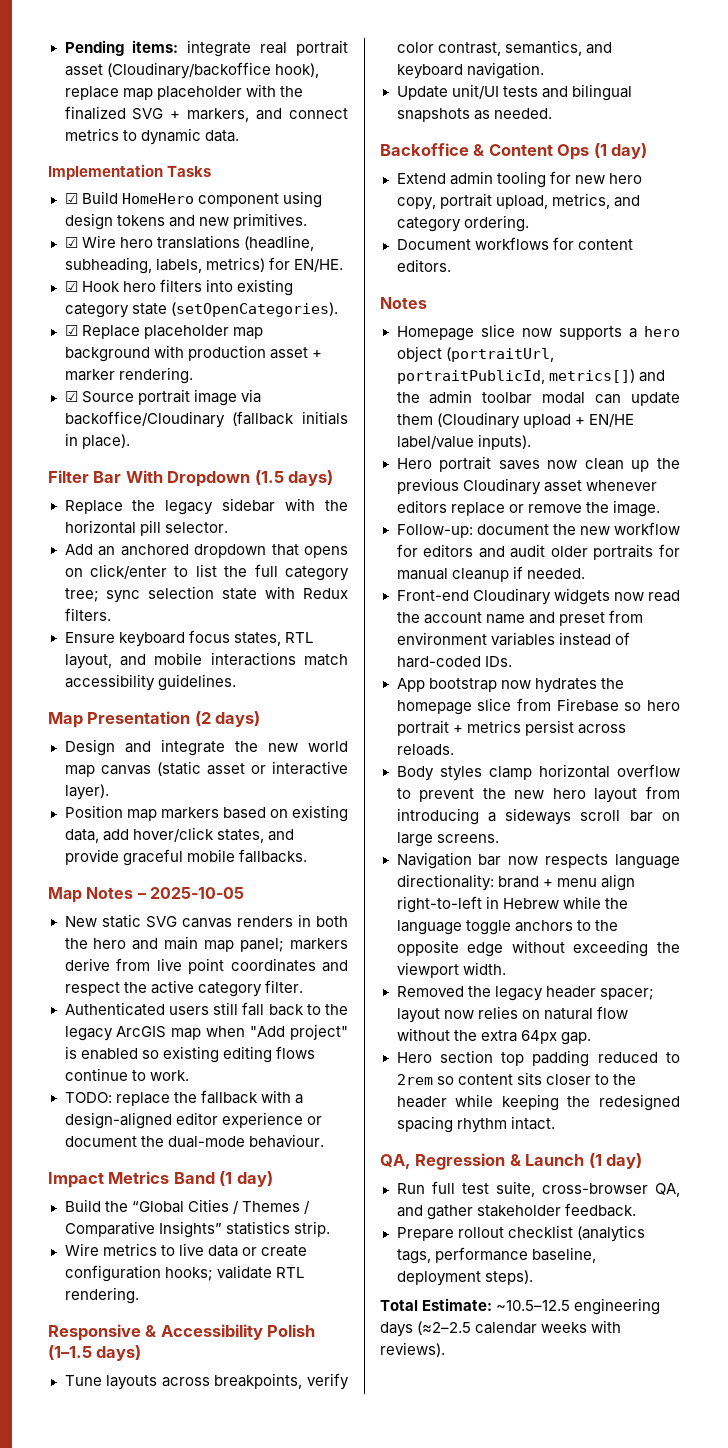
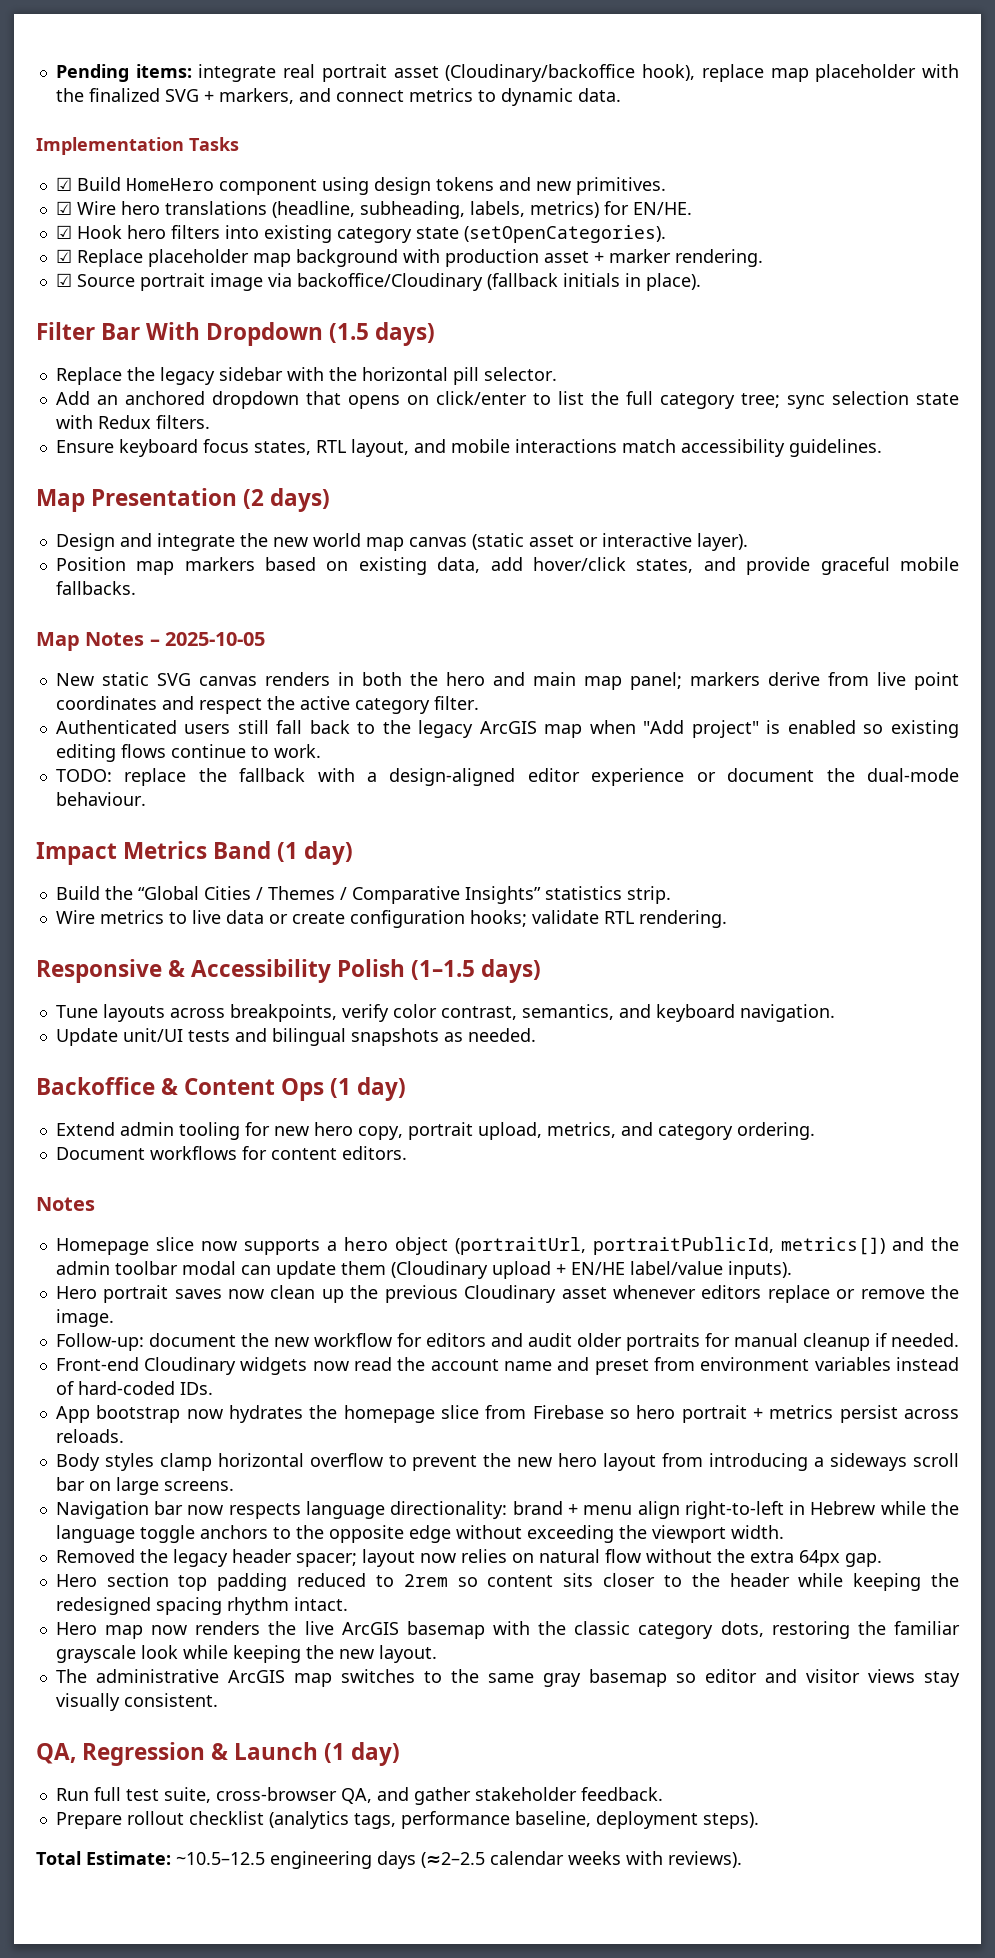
(555, 1123) none -> [55,1621,960,1639] [55,1645,437,1663] [55,1669,960,1687] [55,1693,218,1711] // Hero map now renders the live ArcGIS basemap with the classic category dots, restoring the familiar grayscale look while keeping the new layout. // The administrative ArcGIS map switches to the same gray basemap so editor and visitor views stay visually consistent.

